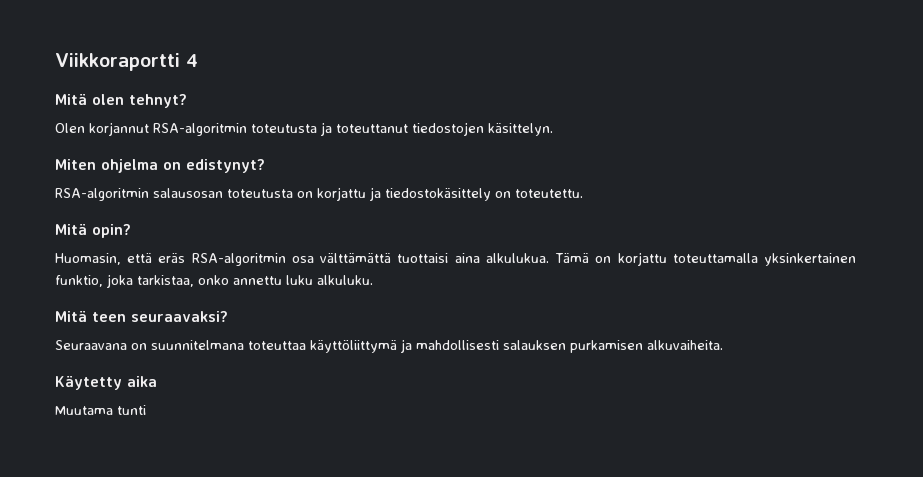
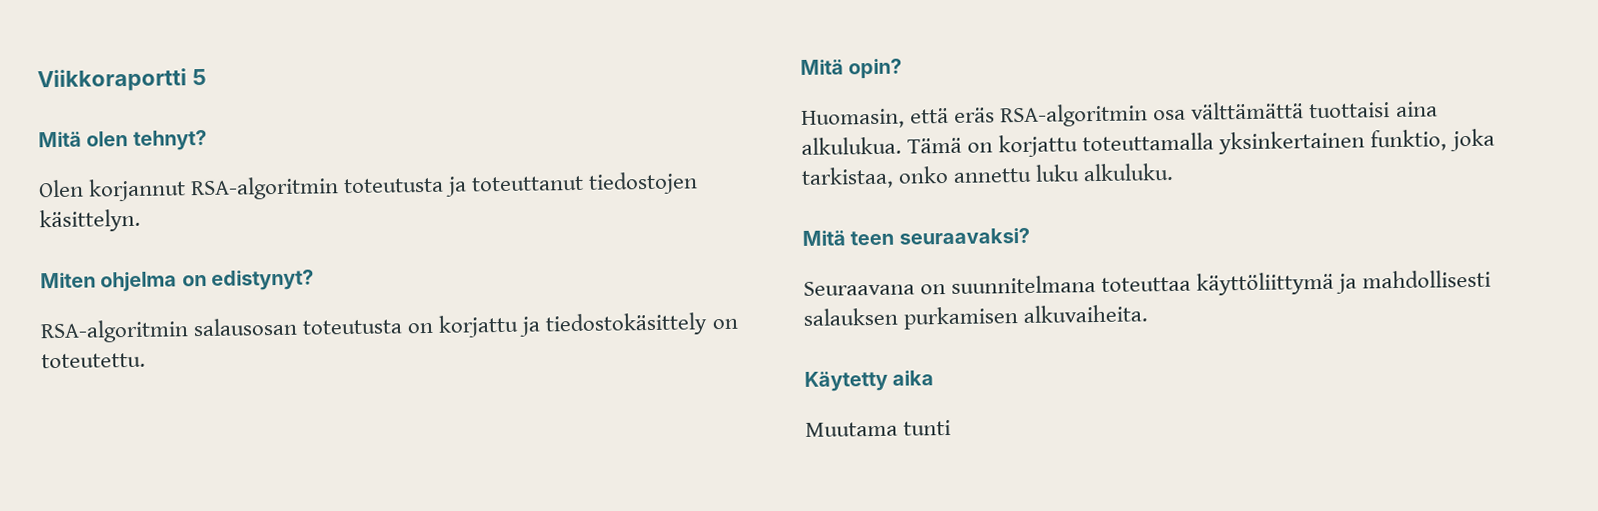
[186,54,198,67] 4 -> [191,68,207,86] 5

